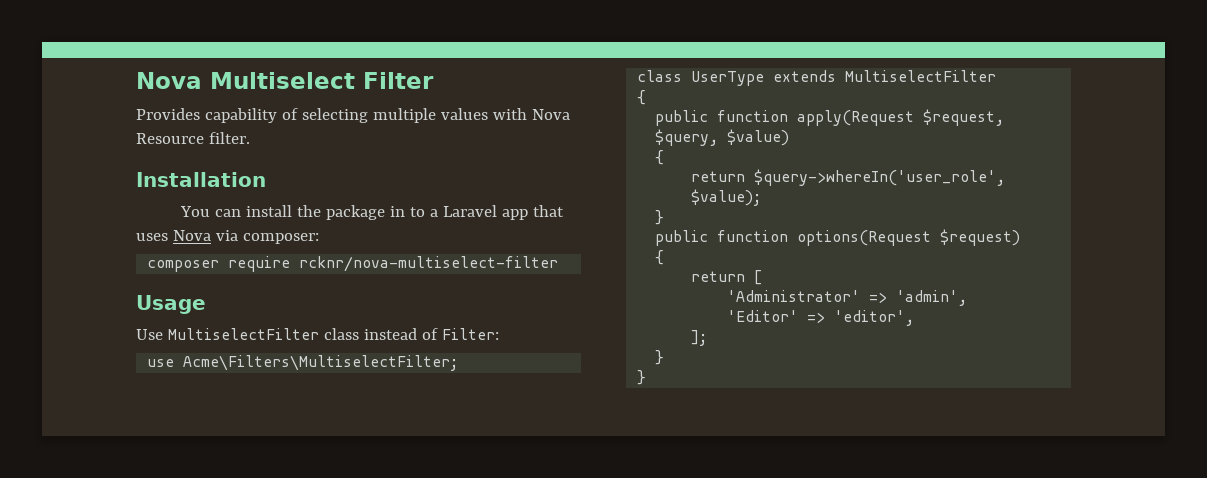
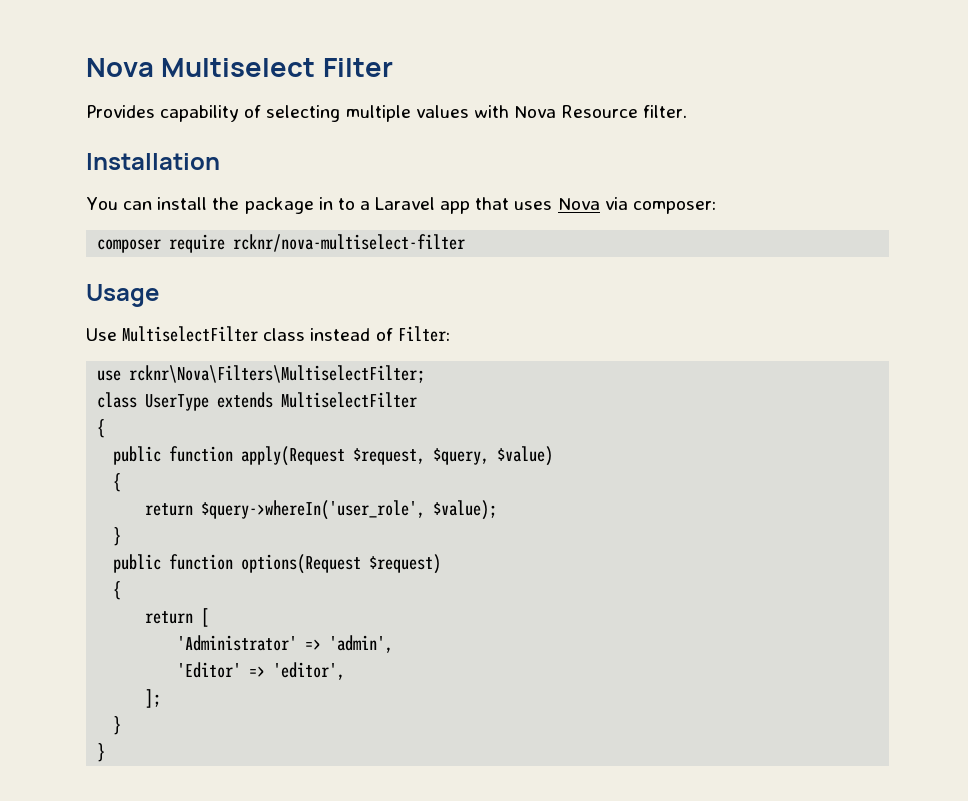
[183,355,459,371] Acme\Filters\MultiselectFilter; -> [129,365,426,383] rcknr\Nova\Filters\MultiselectFilter;

